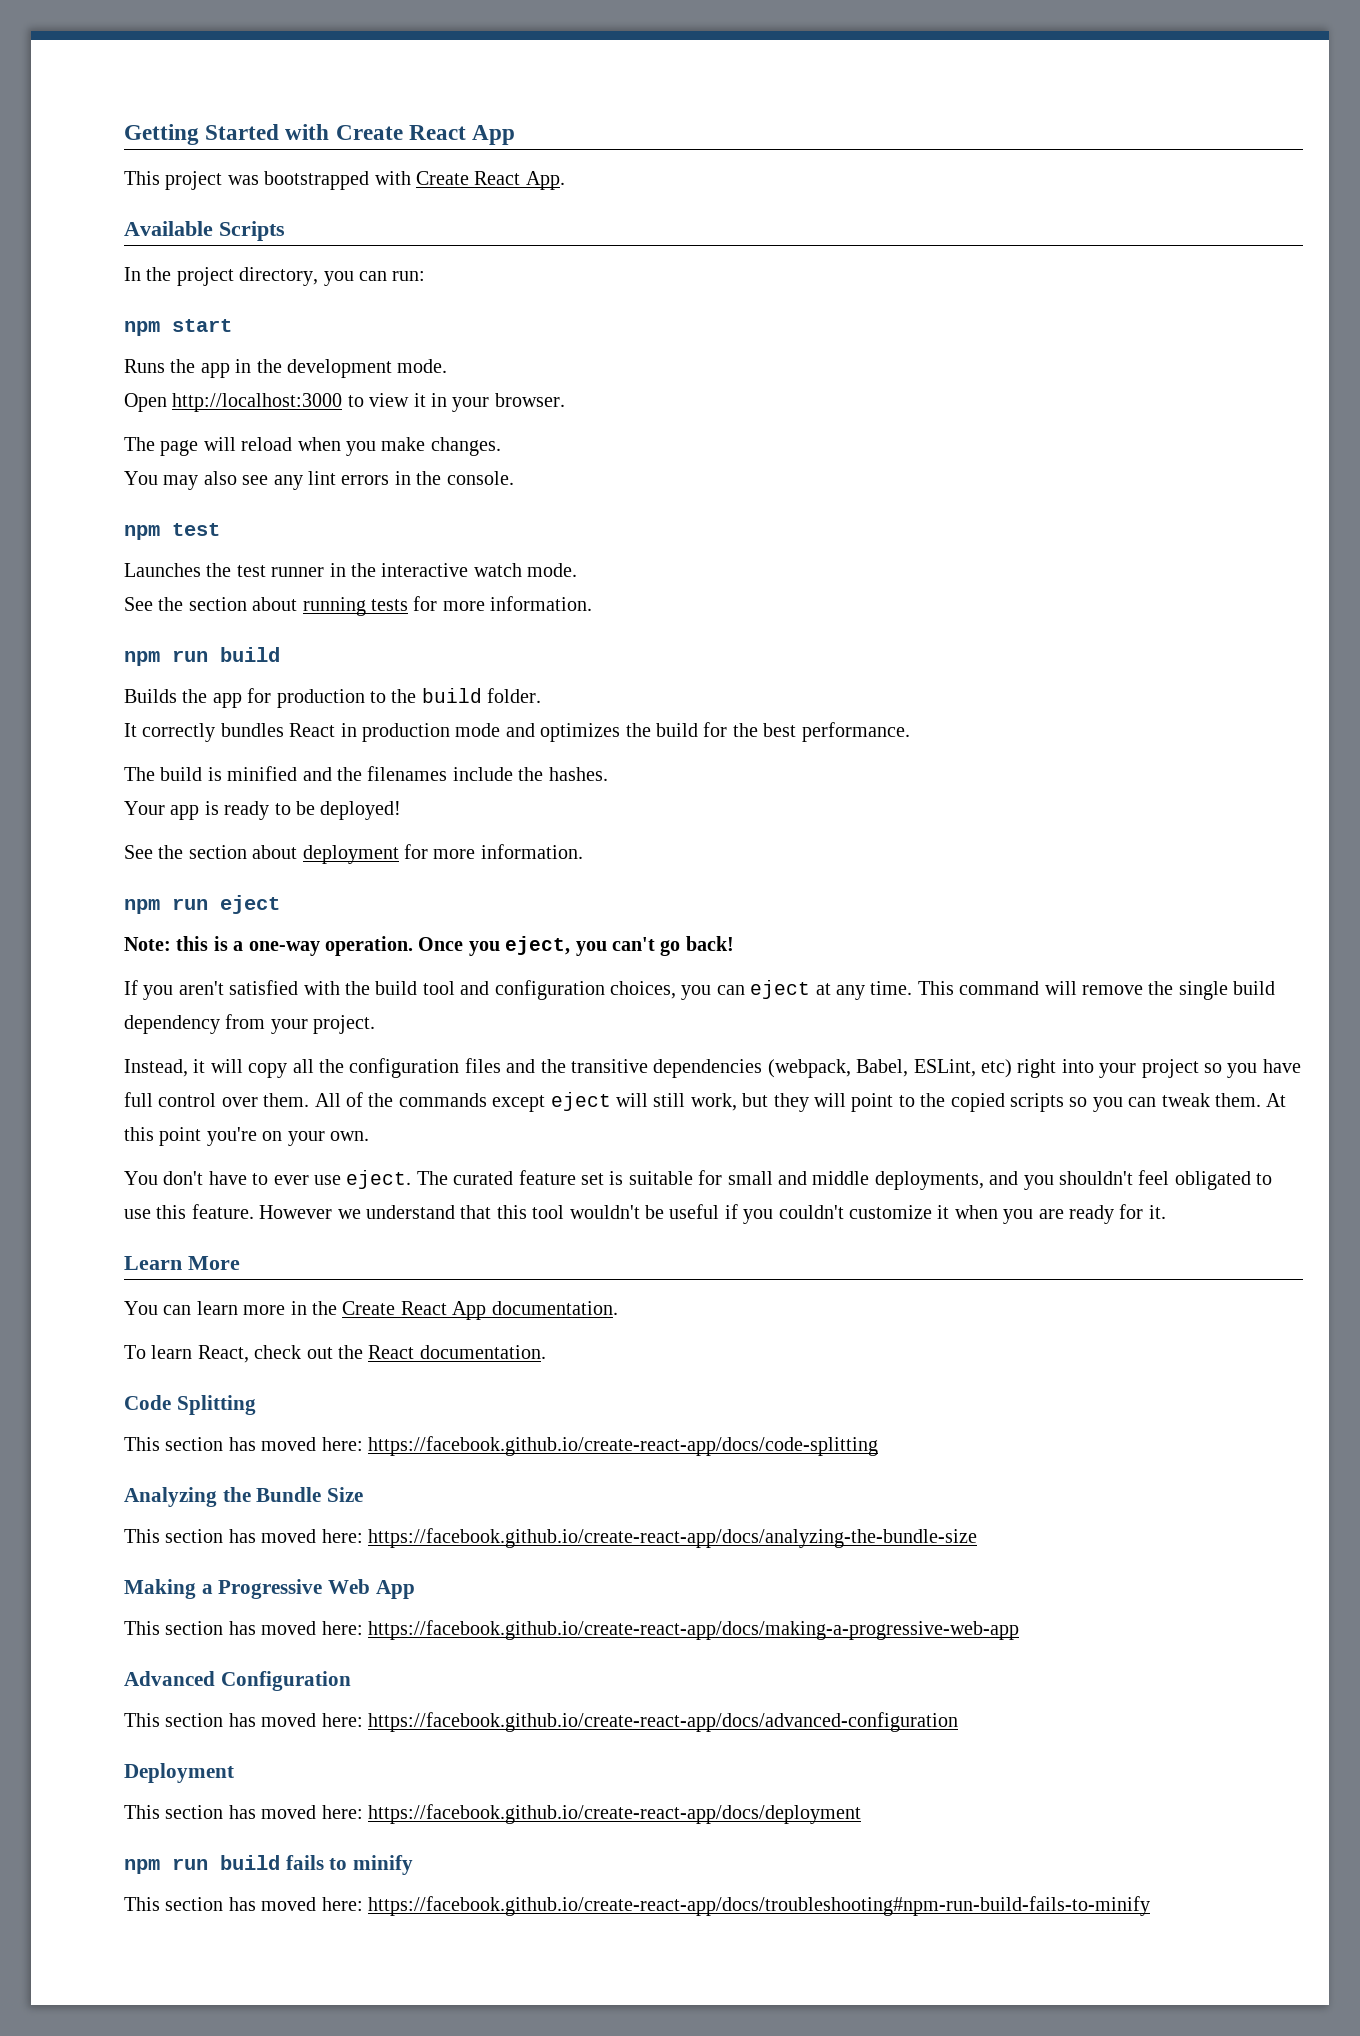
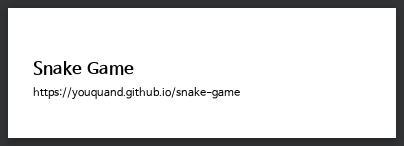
[124,124,516,145] [124,171,565,190] [124,221,285,241] [124,267,426,286] [124,319,232,336] [124,359,448,378] [124,393,565,412] [124,437,501,456] [124,471,514,490] [124,523,220,540] [124,563,578,577] [124,596,593,616] [124,647,280,666] [124,688,542,708] [124,722,910,742] [124,766,608,781] [124,801,402,820] [124,844,583,864] [124,895,280,914] [124,936,734,956] [124,980,1276,1000] [124,1014,376,1034] [124,1058,1301,1078] [124,1092,1287,1112] [124,1127,369,1146] [124,1170,1273,1190] [124,1204,1166,1224] [124,1256,240,1270] [124,1301,618,1320] [124,1345,546,1363] [124,1395,256,1415] [124,1436,878,1456] [124,1487,364,1507] [124,1528,977,1548] [124,1579,415,1599] [124,1620,1019,1640] [124,1671,351,1691] [124,1712,958,1732] [124,1763,234,1783] [124,1804,861,1824] [124,1855,414,1875] [124,1896,1150,1916] Getting Started with Create React App // This project was bootstrapped with Create React App. // Available Scripts // In the project directory, you can run: // npm start // Runs the app in the development mode. // Open http://localhost:3000 to view it in your browser. // The page will reload when you make changes. // You may also see any lint errors in the console. // npm test // Launches the test runner in the interactive watch mode. // See the section about running tests for more information. // npm run build // Builds the app for production to the build folder. // It correctly bundles React in production mode and optimizes the build for the best performance. // The build is minified and the filenames include the hashes. // Your app is ready to be deployed! // See the section about deployment for more information. // npm run eject // Note: this is a one-way operation. Once you eject, you can't go back! // If you aren't satisfied with the build tool and configuration choices, you can eject at any time. This command will remove the single build dependency from your project. // Instead, it will copy all the configuration files and the transitive dependencies (webpack, Babel, ESLint, etc) right into your project so you have full control over them. All of the commands except eject will still work, but they will point to the copied scripts so you can tweak them. At this point you're on your own. // You don't have to ever use eject. The curated feature set is suitable for small and middle deployments, and you shouldn't feel obligated to use this feature. However we understand that this tool wouldn't be useful if you couldn't customize it when you are ready for it. // Learn More // You can learn more in the Create React App documentation. // To learn React, check out the React documentation. // Code Splitting // This section has moved here: https://facebook.github.io/create-react-app/docs/code-splitting // Analyzing the Bundle Size // This section has moved here: https://facebook.github.io/create-react-app/docs/analyzing-the-bundle-size // Making a Progressive Web App // This section has moved here: https://facebook.github.io/create-react-app/docs/making-a-progressive-web-app // Advanced Configuration // This section has moved here: https://facebook.github.io/create-react-app/docs/advanced-configuration // Deployment // This section has moved here: https://facebook.github.io/create-react-app/docs/deployment // npm run build fails to minify // This section has moved here: https://facebook.github.io/create-react-app/docs/troubleshooting#npm-run-build-fails-to-minify -> [33,61,134,75] [33,87,240,100] Snake Game // https://youquand.github.io/snake-game

